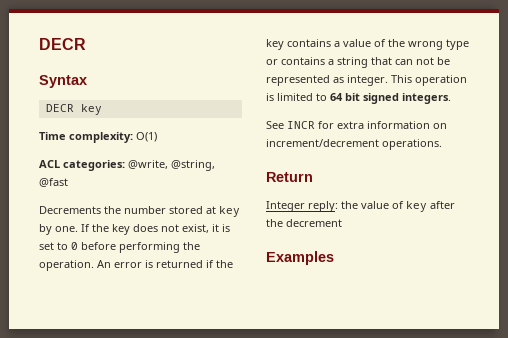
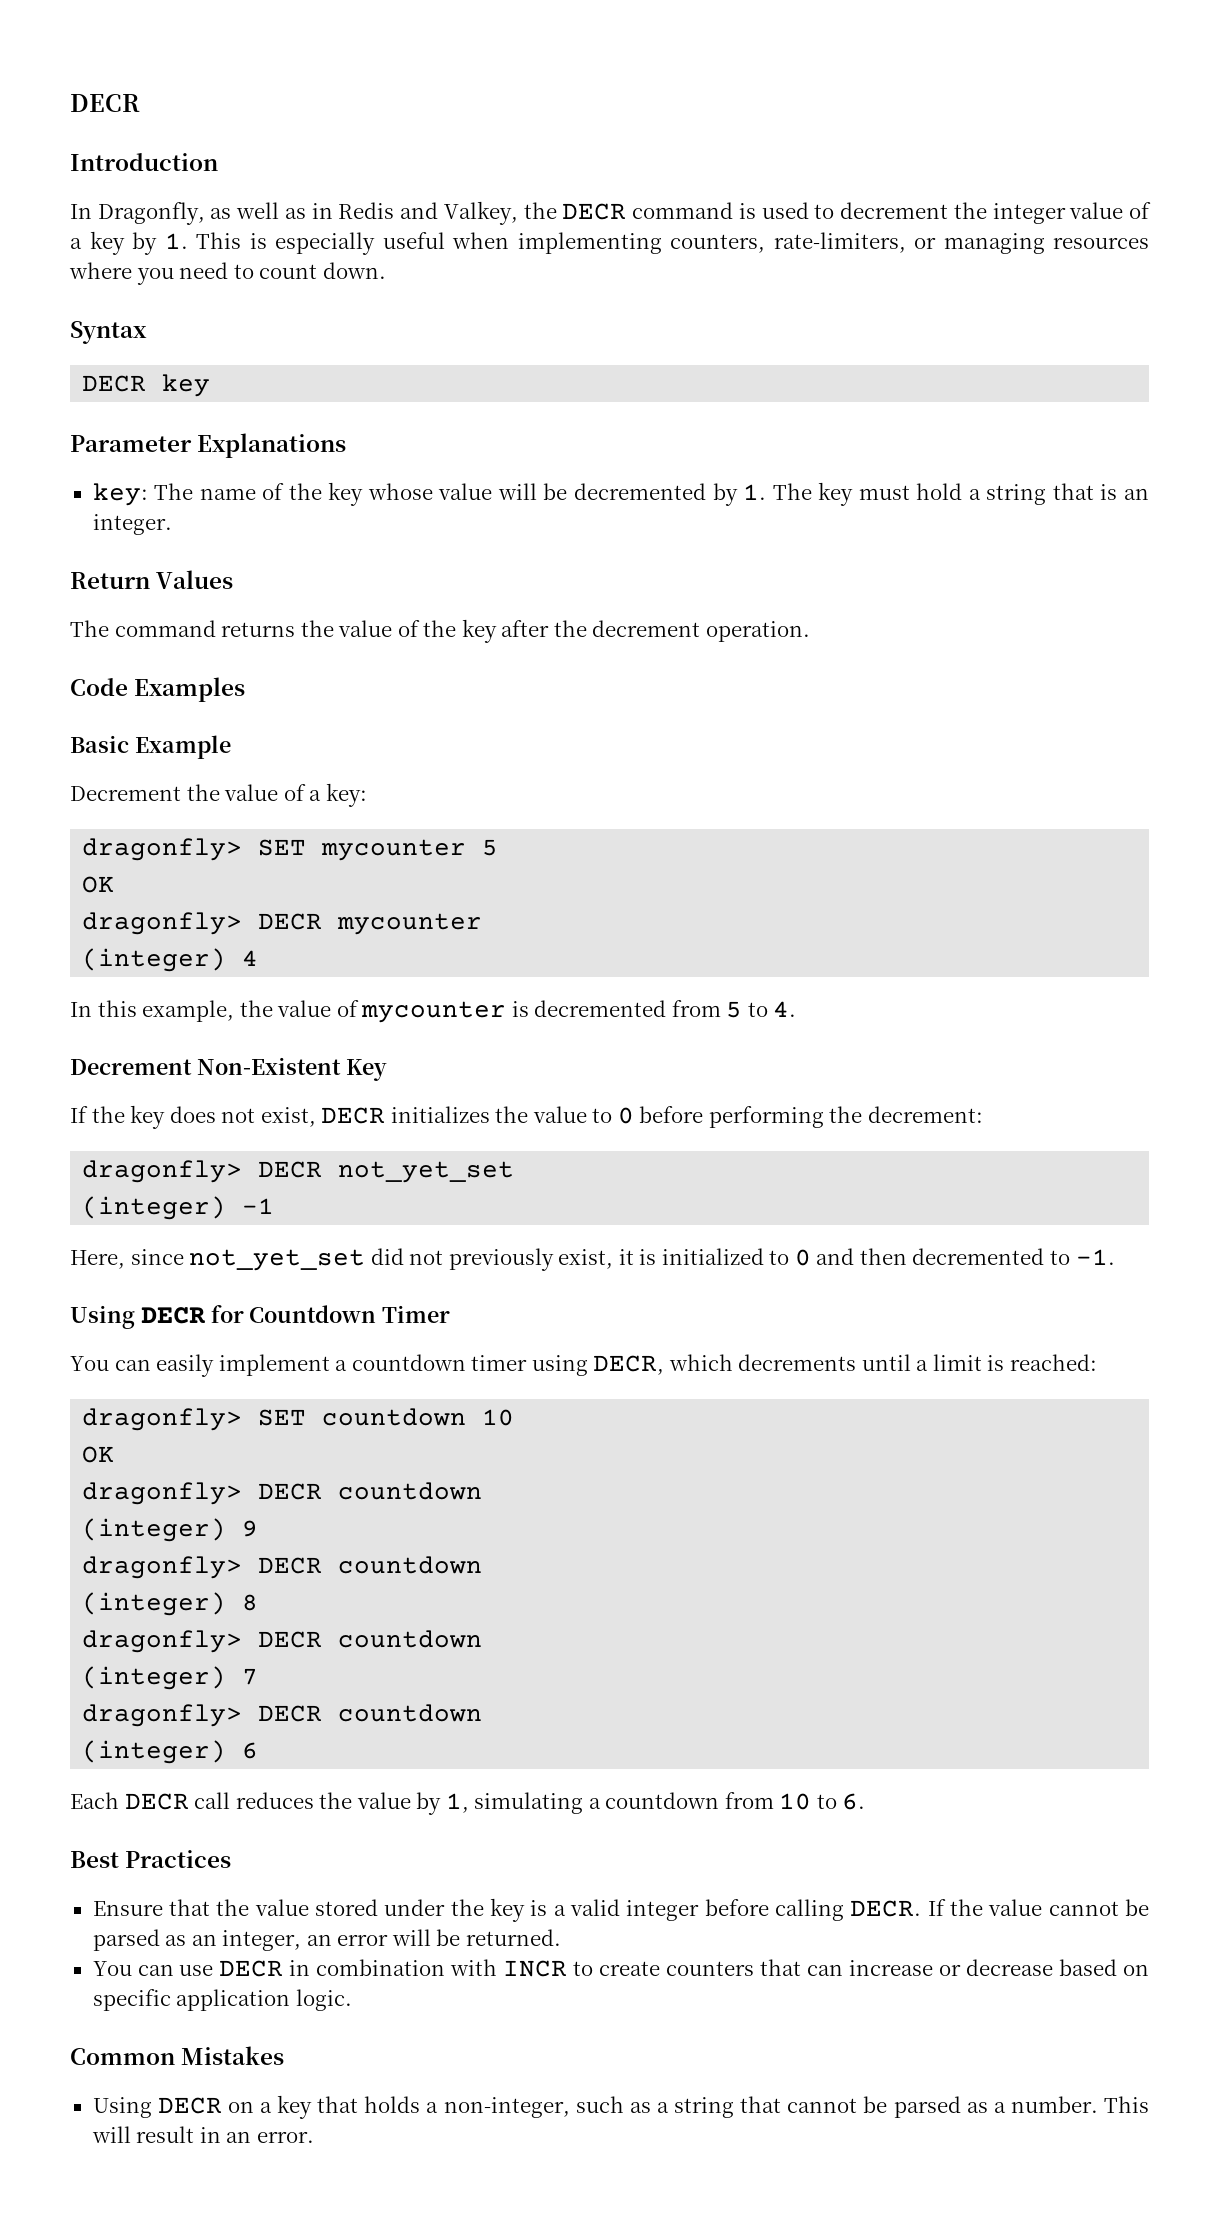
[39,75,87,88] [45,104,102,115] [39,132,157,143] [39,160,215,171] [39,178,68,187] [39,206,240,217] [39,224,78,235] Syntax // DECR key // Time complexity: O(1) // ACL categories: @write, @string, @fast // Decrements the number stored at key by one. -> [70,153,218,171] [70,201,1151,225] [70,231,1149,255] [69,262,386,285] [70,321,147,344] [82,374,211,397] [70,433,347,458] [92,482,1150,506] [92,514,172,535] [70,570,234,589] [70,619,810,643] [70,677,246,702] [70,735,231,759] [70,783,367,807] [82,838,499,861] [82,876,115,893] [82,912,483,935] [82,948,259,972] [70,1000,797,1023] [70,1057,387,1081] Introduction // In Dragonfly, as well as in Redis and Valkey, the DECR command is used to decrement the integer value of a key by 1. This is especially useful when implementing counters, rate-limiters, or managing resources where you need to count down. // Syntax // DECR key // Parameter Explanations // key: The name of the key whose value will be decremented by 1. The key must hold a string that is an integer. // Return Values // The command returns the value of the key after the decrement operation. // Code Examples // Basic Example // Decrement the value of a key: // dragonfly> SET mycounter 5 // OK // dragonfly> DECR mycounter // (integer) 4 // In this example, the value of mycounter is decremented from 5 to 4. // Decrement Non-Existent Key //
[212,224,230,232] [39,242,54,250] it is set -> [321,1106,587,1124] DECR initializes the value
[39,260,233,271] [266,39,469,50] [266,57,450,68] [266,75,467,86] [266,93,451,104] [266,121,447,129] [266,139,442,150] [266,172,313,182] [266,201,455,212] [266,219,342,227] [266,251,334,265] operation. An error is returned if the key contains a value of the wrong type or contains a string that can not be represented as integer. This operation is limited to 64 bit signed integers. // See INCR for extra information on increment/decrement operations. // Return // Integer reply: the value of key after the decrement // Examples -> [868,1106,984,1123] [82,1160,515,1183] [82,1196,275,1220] [70,1248,1115,1271] [70,1305,451,1329] [70,1354,1098,1377] [82,1408,515,1431] [82,1446,115,1463] [82,1482,483,1505] [82,1518,259,1542] [82,1556,483,1579] [82,1592,259,1616] [82,1630,483,1653] [82,1666,259,1690] [82,1704,483,1727] [82,1740,259,1764] [70,1792,866,1815] [70,1850,232,1868] [92,1898,1149,1922] [92,1929,561,1951] [92,1959,1150,1977] [92,1989,352,2011] [70,2046,285,2065] [92,2095,1149,2119] [91,2126,314,2143] decrement: // dragonfly> DECR not_yet_set // (integer) -1 // Here, since not_yet_set did not previously exist, it is initialized to 0 and then decremented to -1. // Using DECR for Countdown Timer // You can easily implement a countdown timer using DECR, which decrements until a limit is reached: // dragonfly> SET countdown 10 // OK // dragonfly> DECR countdown // (integer) 9 // dragonfly> DECR countdown // (integer) 8 // dragonfly> DECR countdown // (integer) 7 // dragonfly> DECR countdown // (integer) 6 // Each DECR call reduces the value by 1, simulating a countdown from 10 to 6. // Best Practices // Ensure that the value stored under the key is a valid integer before calling DECR. If the value cannot be parsed as an integer, an error will be returned. // You can use DECR in combination with INCR to create counters that can increase or decrease based on specific application logic. // Common Mistakes // Using DECR on a key that holds a non-integer, such as a string that cannot be parsed as a number. This will result in an error.

